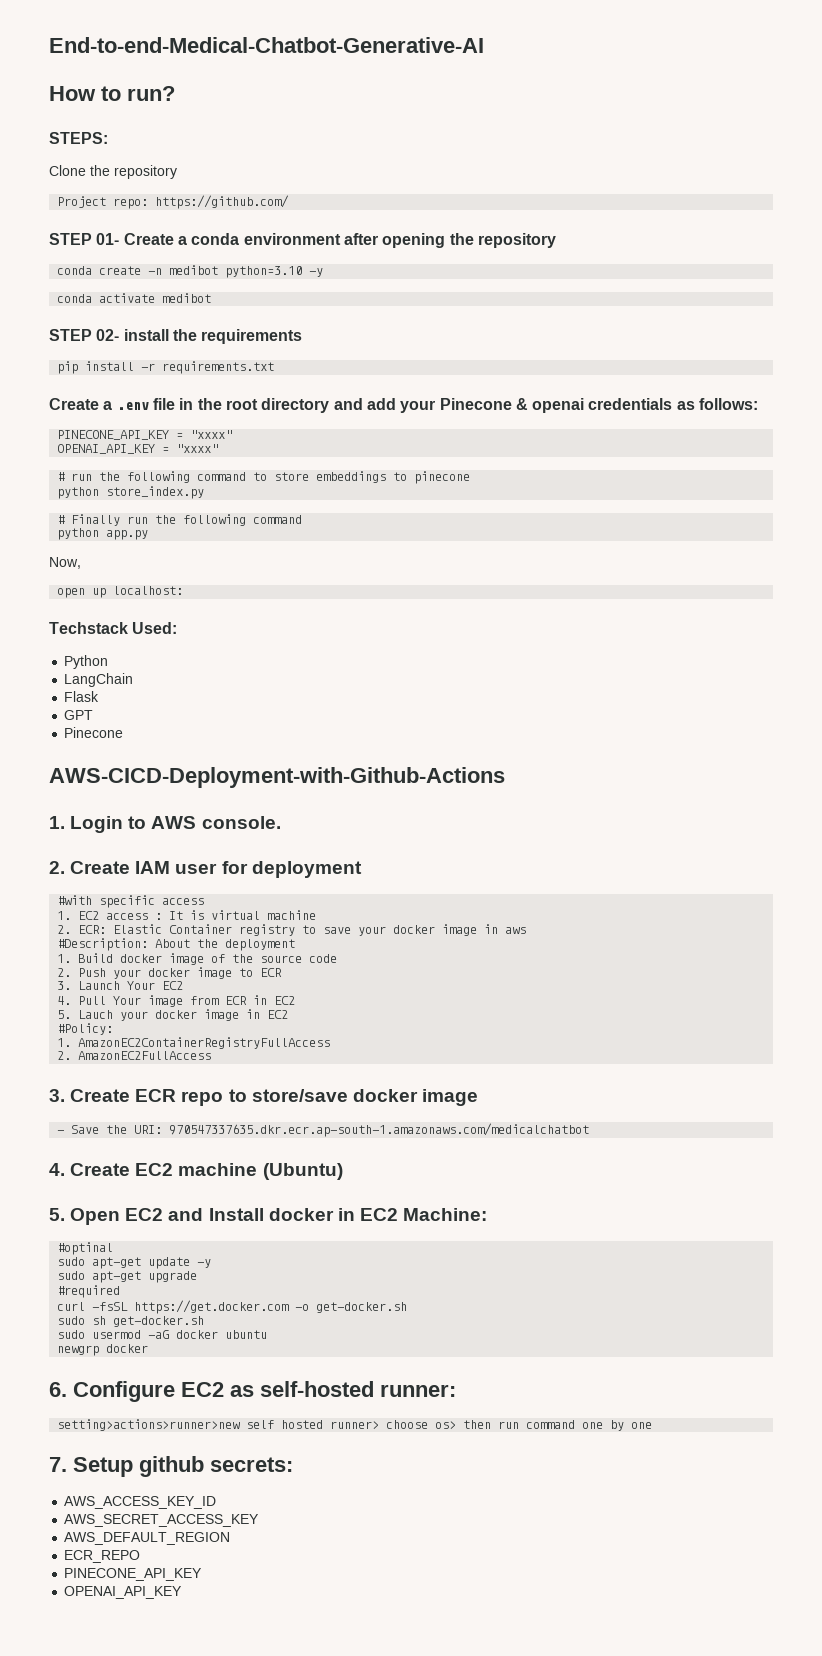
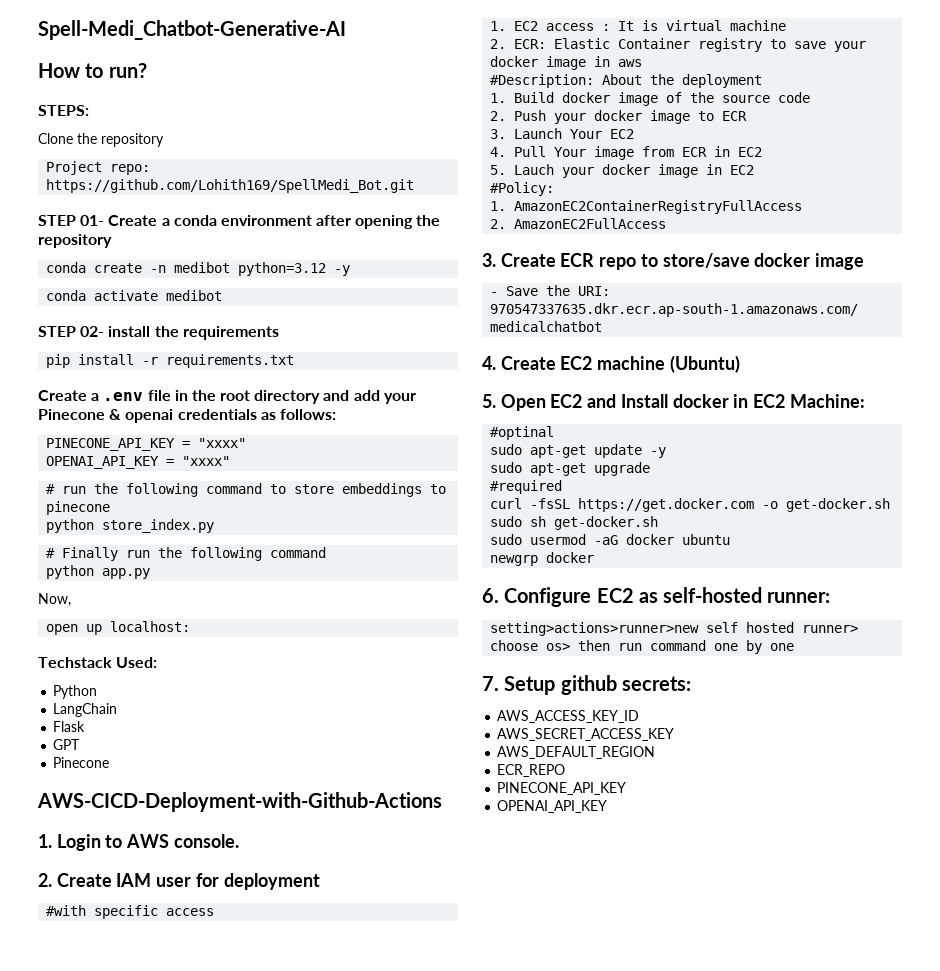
[49,37,484,53] End-to-end-Medical-Chatbot-Generative-AI -> [38,20,346,40] Spell-Medi_Chatbot-Generative-AI
[155,195,290,209] https://github.com/ -> [46,179,415,193] https://github.com/Lohith169/SpellMedi_Bot.git
[225,266,303,278] python=3.10 -> [238,262,327,276] python=3.12

